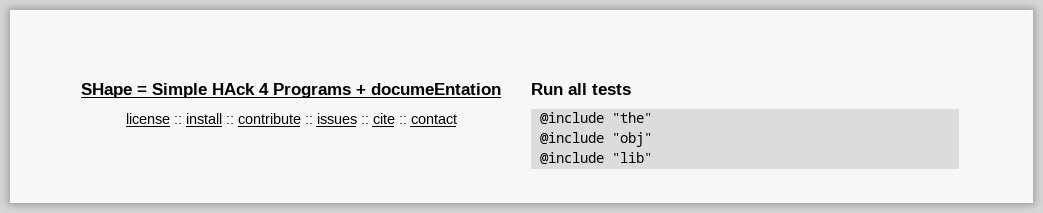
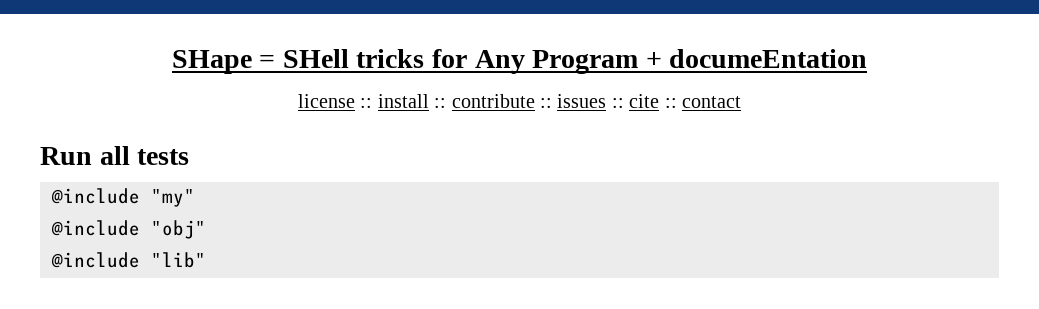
[152,83,351,98] Simple HAck 4 Programs -> [282,49,639,74] SHell tricks for Any Program
[611,112,652,123] "the" -> [151,189,195,207] "my"

